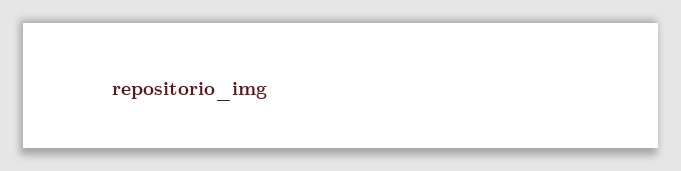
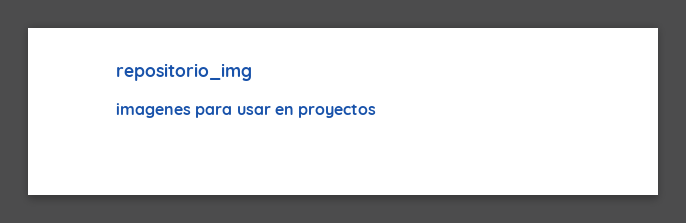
(267, 91) none -> [116,103,377,118] // imagenes para usar en proyectos

